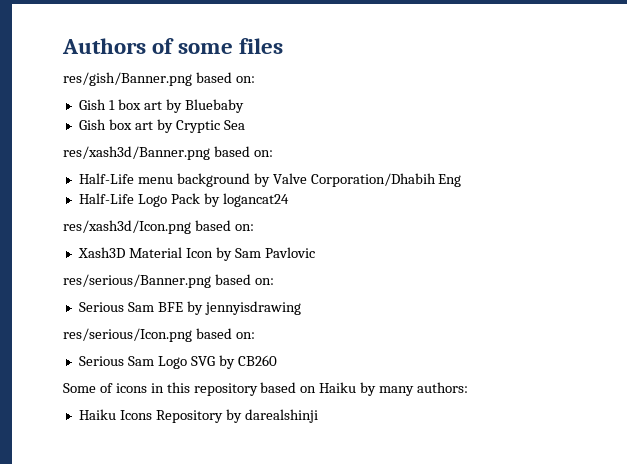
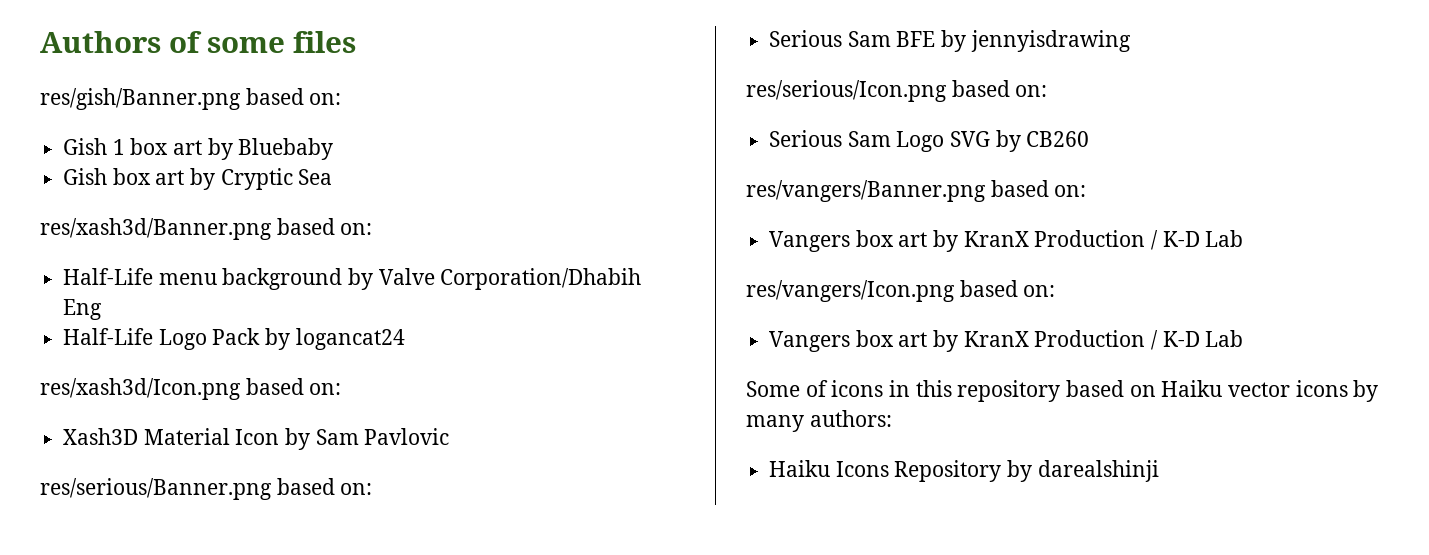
(277, 360) none -> [746,180,1087,202] [769,230,1244,252] [746,280,1056,302] [769,330,1244,352] // res/vangers/Banner.png based on: // Vangers box art by KranX Production / K-D Lab // res/vangers/Icon.png based on: // Vangers box art by KranX Production / K-D Lab
(357, 387) none -> [1228,380,1348,397] vector icons

